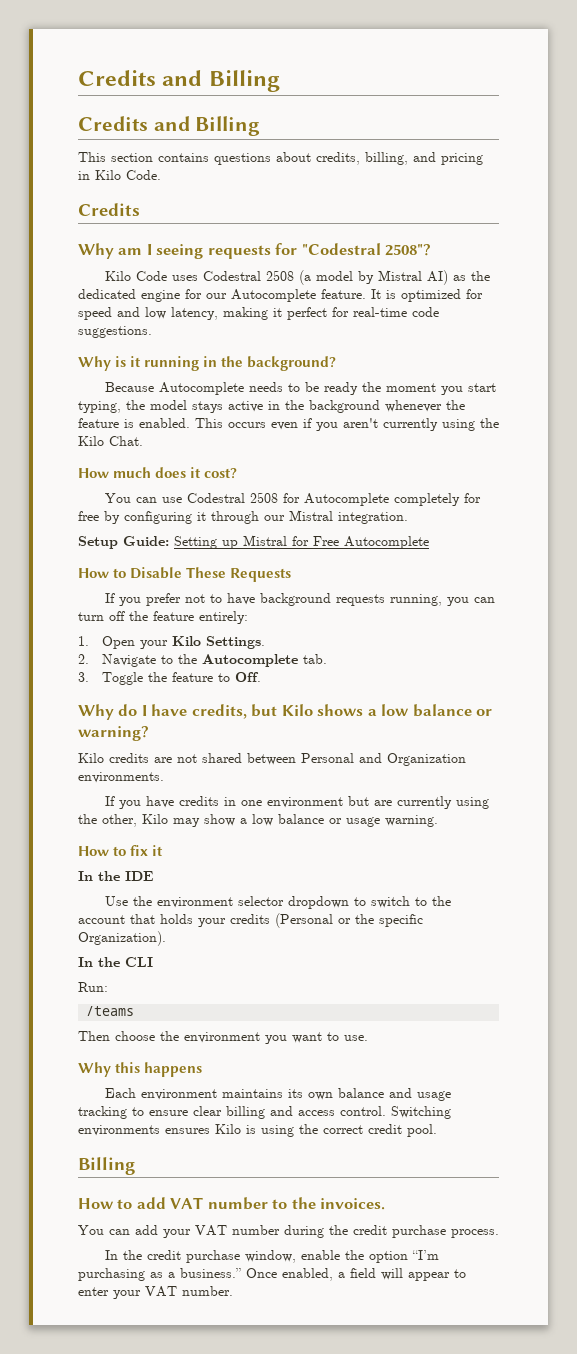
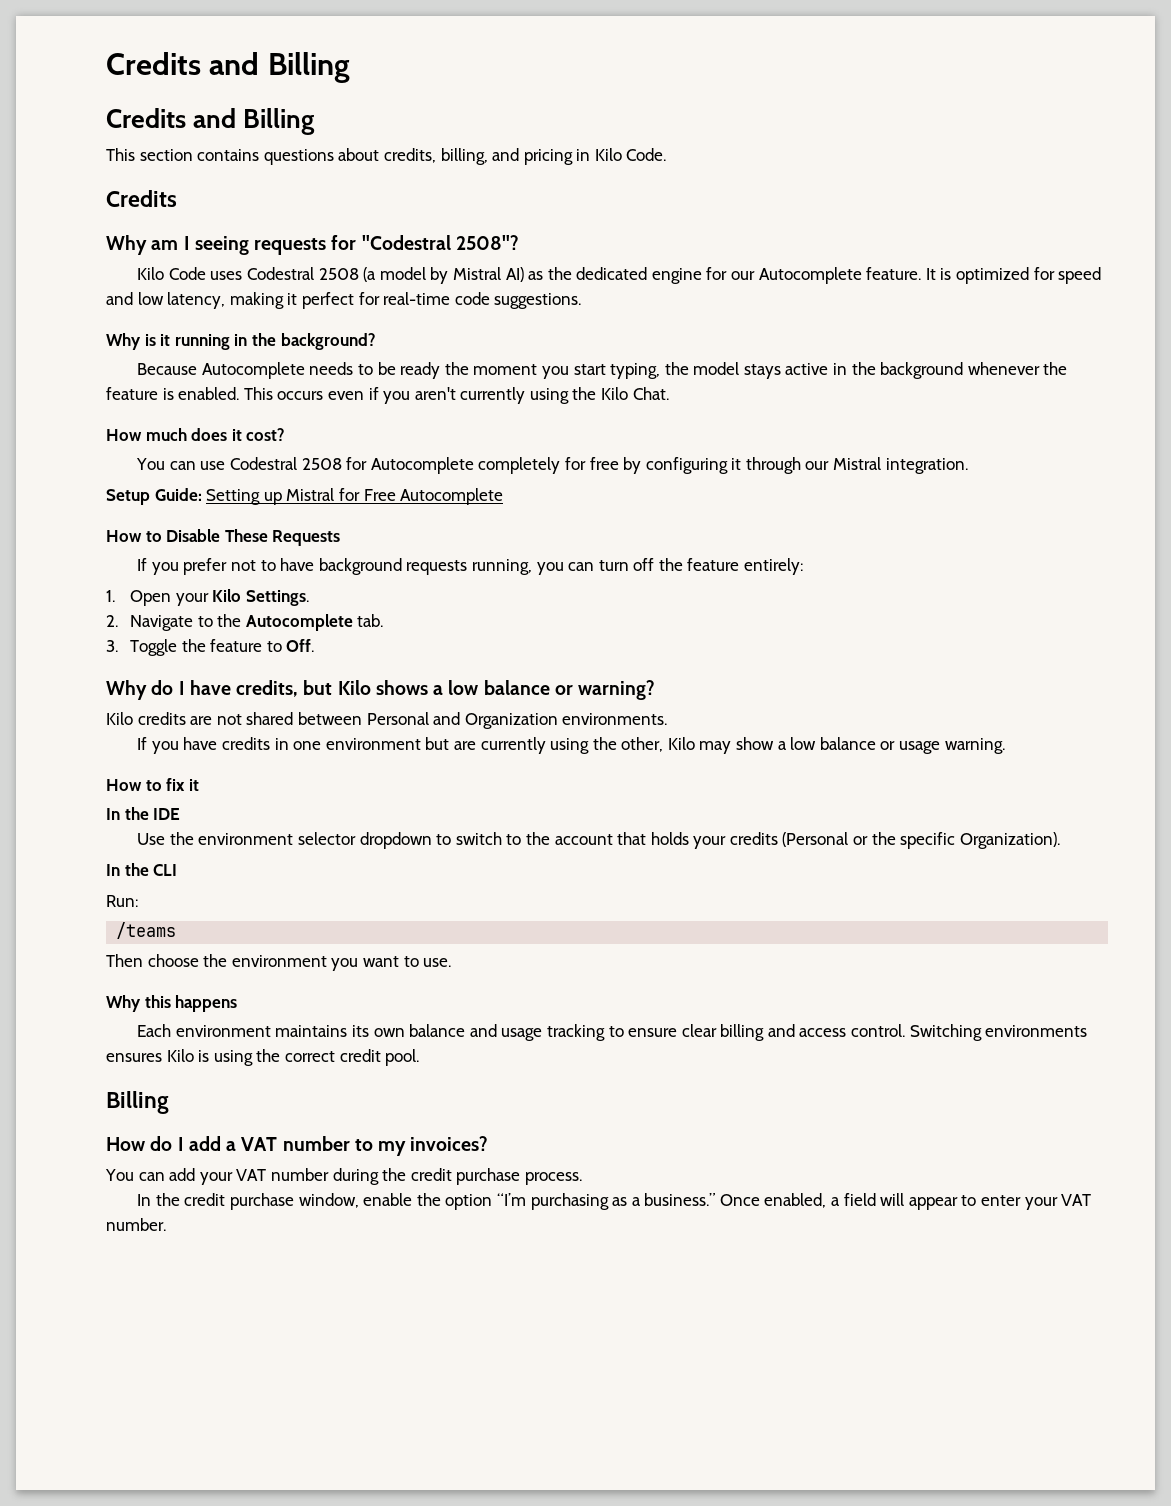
[117,1197,166,1209] to add -> [150,1136,237,1151] do I add a
[291,1197,386,1210] the invoices. -> [378,1136,489,1156] my invoices?

